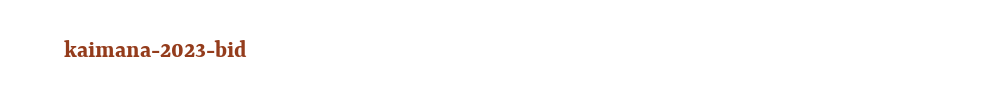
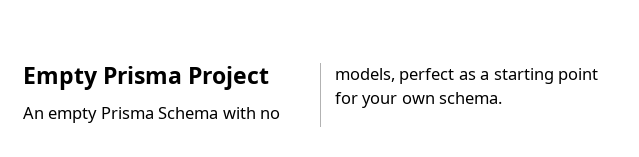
[64,40,247,57] kaimana-2023-bid -> [23,66,270,90] [23,107,281,123] [335,68,599,84] [335,92,503,108] Empty Prisma Project // An empty Prisma Schema with no models, perfect as a starting point for your own schema.

